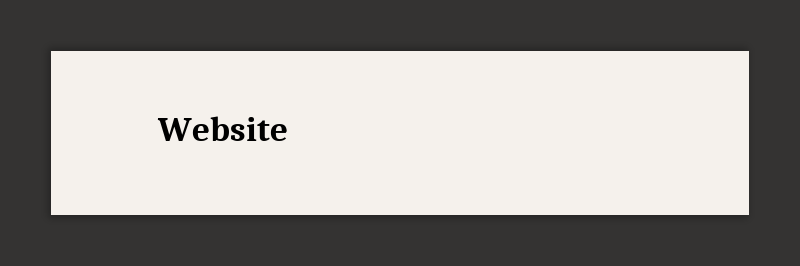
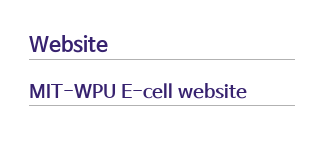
(288, 128) none -> [29,83,247,99] // MIT-WPU E-cell website

